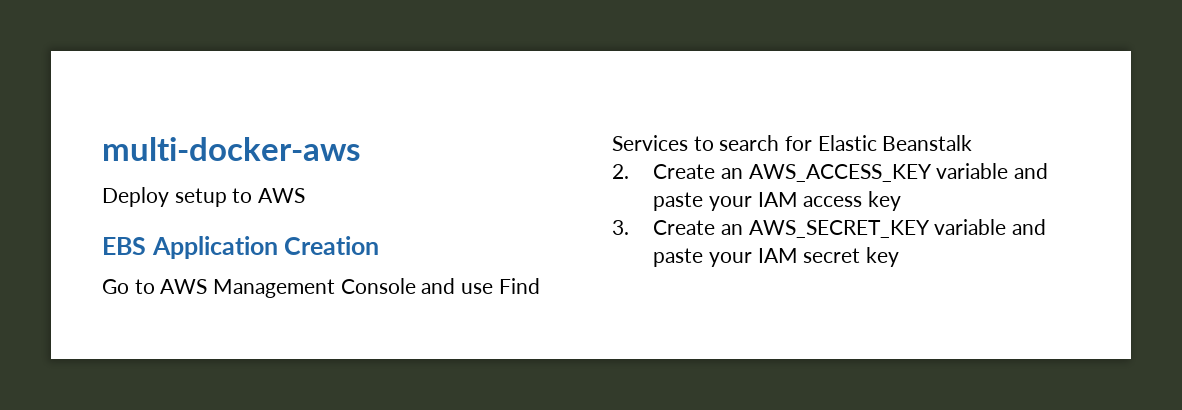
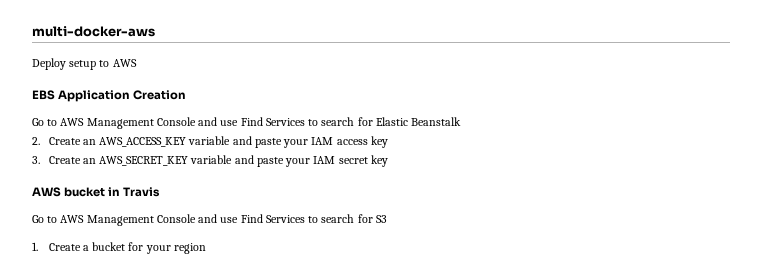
(899, 257) none -> [32,187,161,197] [32,214,387,226] [32,242,206,254] // AWS bucket in Travis // Go to AWS Management Console and use Find Services to search for S3 // 1. Create a bucket for your region

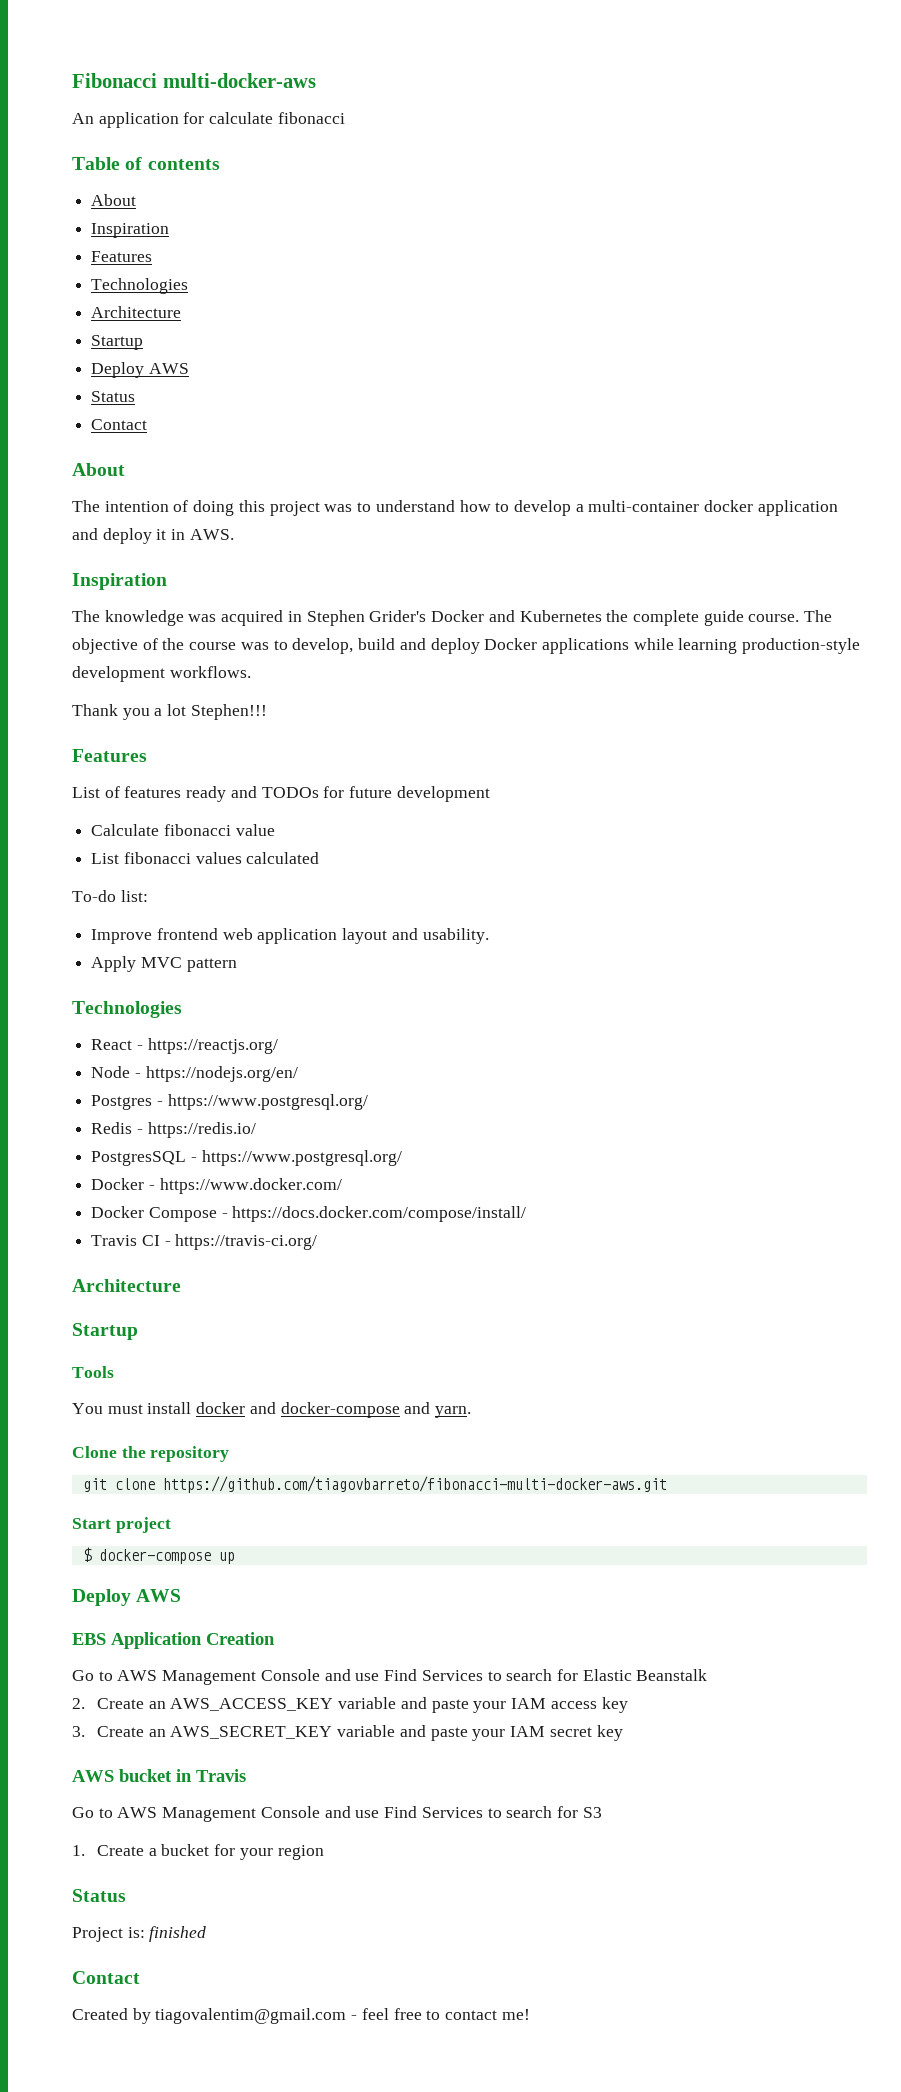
(32, 31) none -> [72,73,157,88] Fibonacci
[32,58,110,70] Deploy setup to -> [72,112,345,128] [72,157,220,170] [91,194,137,206] [91,223,170,238] [91,251,153,262] [91,278,189,294] [91,306,182,318] [91,335,144,350] [91,362,189,378] [91,391,136,402] [91,419,148,430] [72,463,125,476] [72,500,838,516] [72,528,234,544] [72,573,167,590] [72,610,833,626] [72,638,861,654] [72,666,251,682] [72,704,267,720] [72,749,147,762] [72,786,490,802] [91,824,275,836] [91,852,320,864] [72,890,148,902] [91,928,489,944] [91,956,237,972] [72,1001,182,1018] [91,1038,278,1054] [91,1066,298,1082] [91,1094,368,1110] [91,1122,256,1138] [91,1150,402,1166] [91,1178,342,1194] [91,1206,527,1222] [91,1234,318,1250] [72,1279,181,1292] [72,1323,138,1340] [72,1366,114,1378] [72,1402,472,1418] [72,1446,230,1462] [82,1476,667,1493] [72,1517,171,1533] [82,1547,235,1564] [72,1589,131,1606] An application for calculate fibonacci // Table of contents // About // Inspiration // Features // Technologies // Architecture // Startup // Deploy AWS // Status // Contact // About // The intention of doing this project was to understand how to develop a multi-container docker application and deploy it in AWS. // Inspiration // The knowledge was acquired in Stephen Grider's Docker and Kubernetes the complete guide course. The objective of the course was to develop, build and deploy Docker applications while learning production-style development workflows. // Thank you a lot Stephen!!! // Features // List of features ready and TODOs for future development // Calculate fibonacci value // List fibonacci values calculated // To-do list: // Improve frontend web application layout and usability. // Apply MVC pattern // Technologies // React - https://reactjs.org/ // Node - https://nodejs.org/en/ // Postgres - https://www.postgresql.org/ // Redis - https://redis.io/ // PostgresSQL - https://www.postgresql.org/ // Docker - https://www.docker.com/ // Docker Compose - https://docs.docker.com/compose/install/ // Travis CI - https://travis-ci.org/ // Architecture // Startup // Tools // You must install docker and docker-compose and yarn. // Clone the repository // git clone https://github.com/tiagovbarreto/fibonacci-multi-docker-aws.git // Start project // $ docker-compose up // Deploy
(206, 248) none -> [72,1889,126,1902] [72,1926,207,1942] [72,1971,140,1984] [72,2008,530,2024] // Status // Project is: finished // Contact // Created by tiagovalentim@gmail.com - feel free to contact me!

